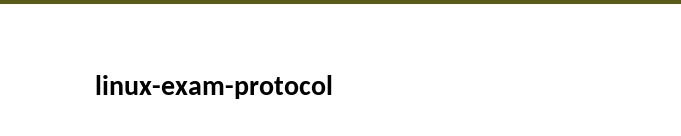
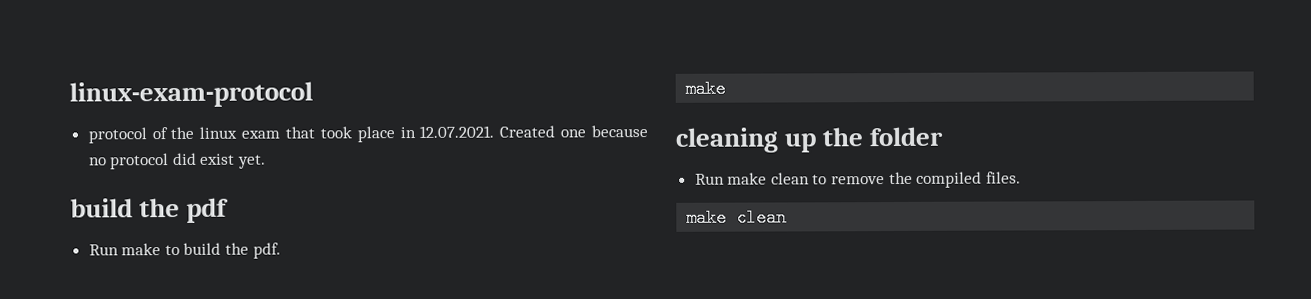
(333, 87) none -> [87,125,648,144] [88,152,267,170] [70,197,230,223] [88,242,281,259] [685,79,727,98] [675,126,944,153] [694,171,1021,188] [686,208,788,227] // protocol of the linux exam that took place in 12.07.2021. Created one because no protocol did exist yet. // build the pdf // Run make to build the pdf. // make // cleaning up the folder // Run make clean to remove the compiled files. // make clean

